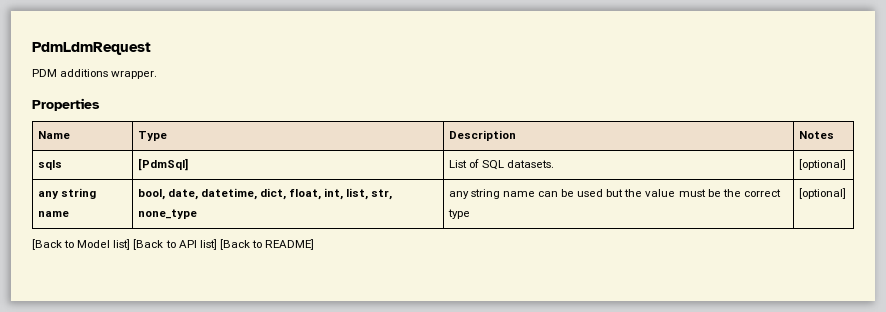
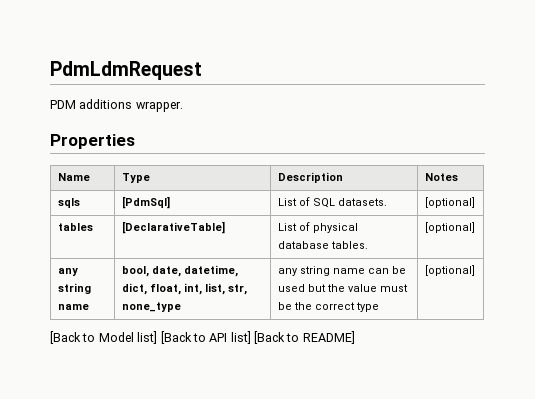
(846, 164) none -> [57,223,93,231] [121,221,225,234] [277,222,358,233] [277,241,368,249] [424,222,475,233] // tables | [DeclarativeTable] | List of physical database tables. | [optional]

